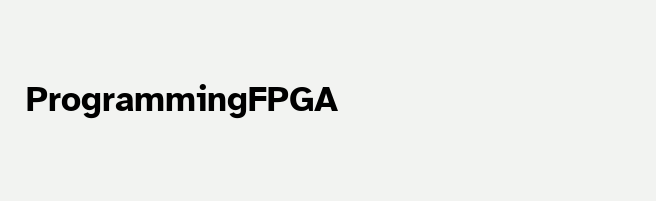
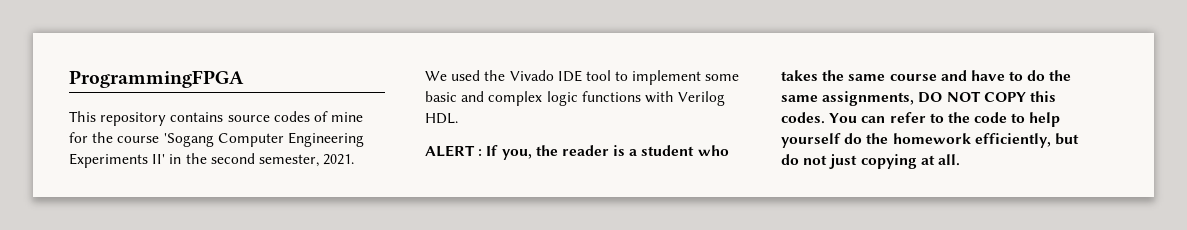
(338, 101) none -> [69,111,364,126] [69,132,364,147] [69,153,355,168] [425,70,740,85] [425,91,726,106] [425,113,458,124] [425,145,729,160] [781,70,1072,81] [781,91,1056,106] [781,112,1061,127] [781,133,1079,148] [781,154,960,169] // This repository contains source codes of mine for the course 'Sogang Computer Engineering Experiments II' in the second semester, 2021. // We used the Vivado IDE tool to implement some basic and complex logic functions with Verilog HDL. // ALERT : If you, the reader is a student who takes the same course and have to do the same assignments, DO NOT COPY this codes. You can refer to the code to help yourself do the homework efficiently, but do not just copying at all.

